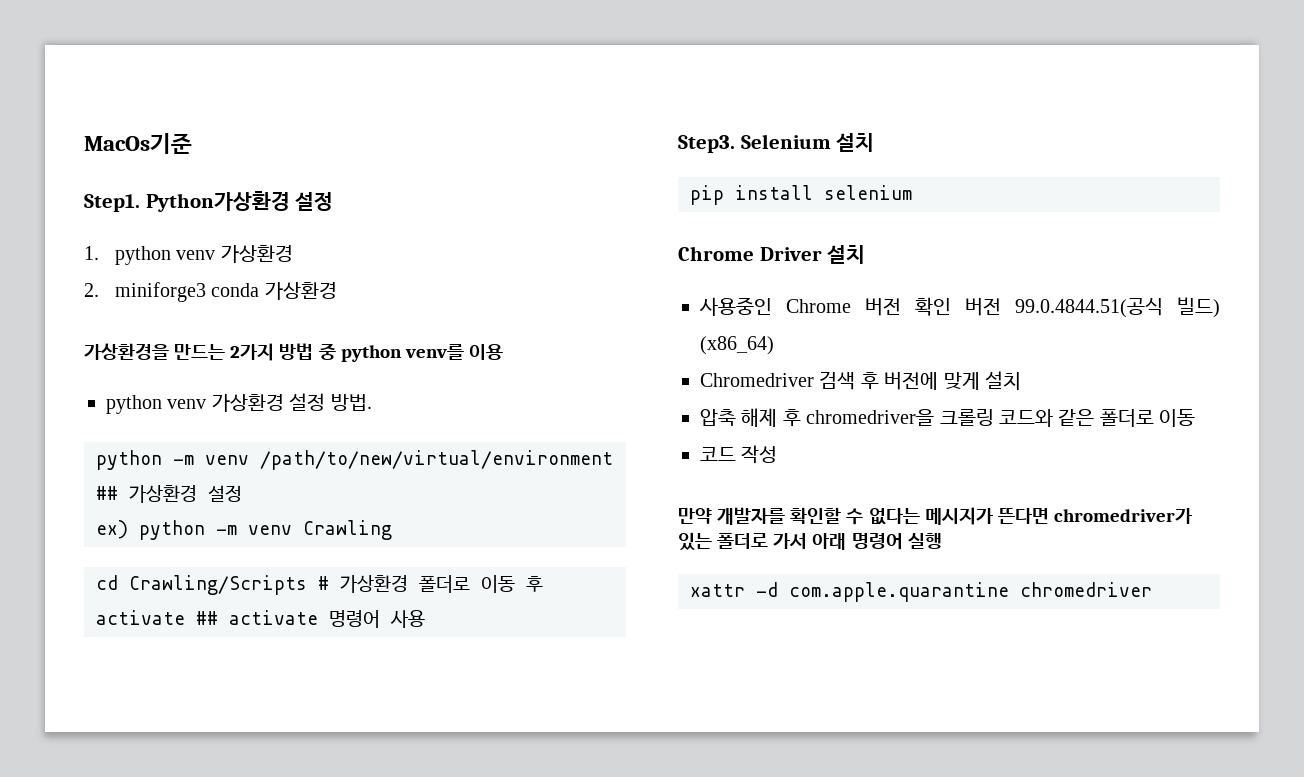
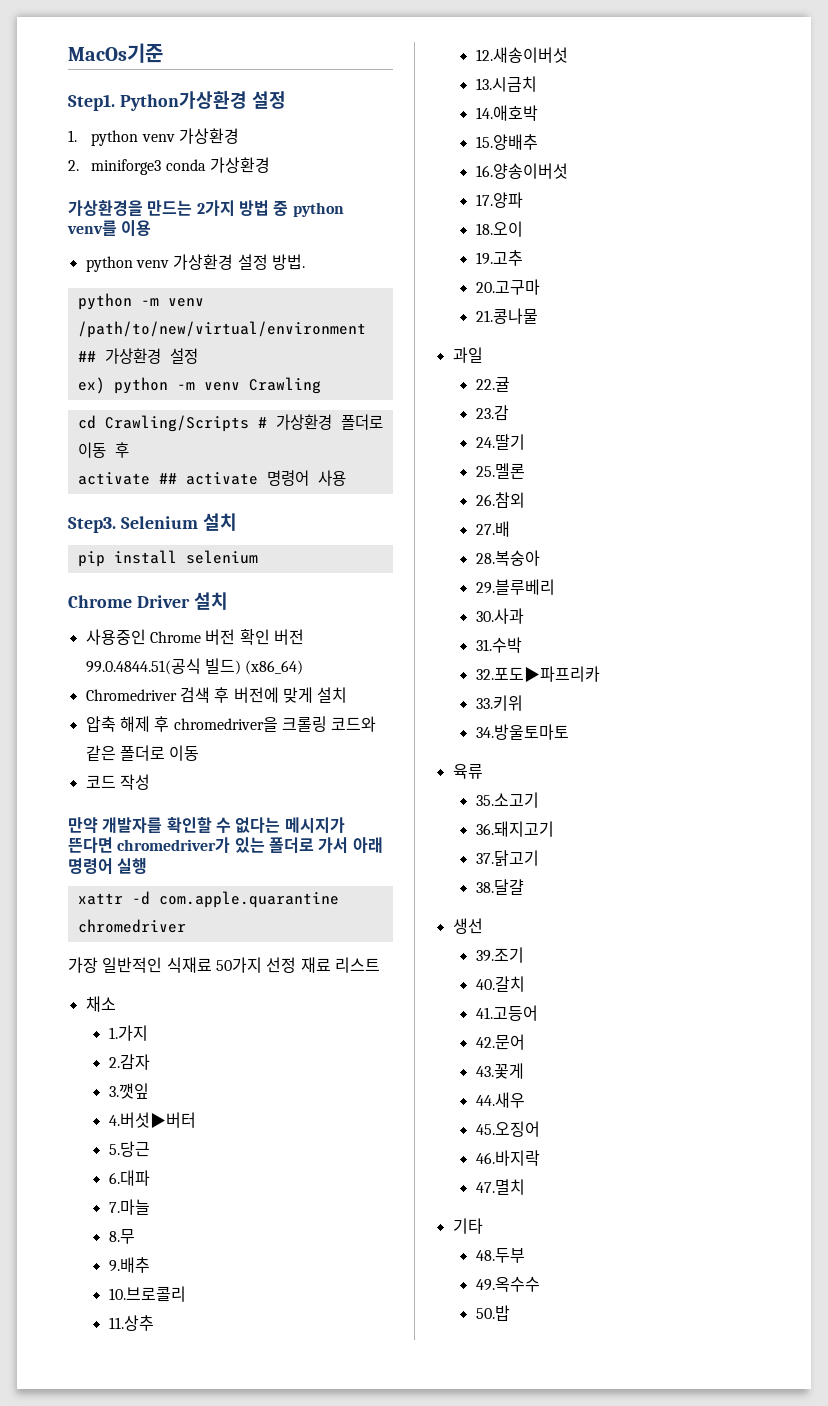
(1152, 589) none -> [68,957,380,973] [85,996,116,1012] [108,1025,148,1041] [108,1054,150,1070] [108,1083,149,1099] [108,1112,196,1128] [108,1141,150,1157] [108,1170,150,1186] [108,1199,150,1215] [108,1229,135,1244] [108,1257,150,1273] [108,1286,186,1302] [108,1315,154,1331] [475,47,568,63] [475,76,537,92] [475,105,538,121] [475,134,538,150] [475,163,568,179] [475,192,523,208] [475,221,523,237] [475,250,523,266] [475,279,540,295] [475,308,538,324] [452,347,483,363] [475,377,510,392] [475,405,509,421] [475,434,525,450] [475,463,525,479] [475,492,525,508] [475,521,510,537] [475,550,540,566] [475,579,555,595] [475,608,524,624] [475,637,522,653] [475,666,600,682] [475,695,523,711] [475,724,569,740] [452,763,483,779] [475,792,539,808] [475,821,554,837] [475,850,539,867] [475,879,524,895] [452,918,483,934] [475,947,524,963] [475,976,525,992] [475,1005,538,1021] [475,1034,525,1050] [475,1063,524,1079] [475,1092,525,1108] [475,1121,540,1137] [475,1150,540,1166] [475,1179,525,1195] [452,1218,483,1234] [475,1248,525,1263] [475,1276,540,1292] [475,1305,510,1321] // 가장 일반적인 식재료 50가지 선정 재료 리스트 // 채소 // 1.가지 // 2.감자 // 3.깻잎 // 4.버섯▶버터 // 5.당근 // 6.대파 // 7.마늘 // 8.무 // 9.배추 // 10.브로콜리 // 11.상추 // 12.새송이버섯 // 13.시금치 // 14.애호박 // 15.양배추 // 16.양송이버섯 // 17.양파 // 18.오이 // 19.고추 // 20.고구마 // 21.콩나물 // 과일 // 22.귤 // 23.감 // 24.딸기 // 25.멜론 // 26.참외 // 27.배 // 28.복숭아 // 29.블루베리 // 30.사과 // 31.수박 // 32.포도▶파프리카 // 33.키위 // 34.방울토마토 // 육류 // 35.소고기 // 36.돼지고기 // 37.닭고기 // 38.달걀 // 생선 // 39.조기 // 40.갈치 // 41.고등어 // 42.문어 // 43.꽃게 // 44.새우 // 45.오징어 // 46.바지락 // 47.멸치 // 기타 // 48.두부 // 49.옥수수 // 50.밥

